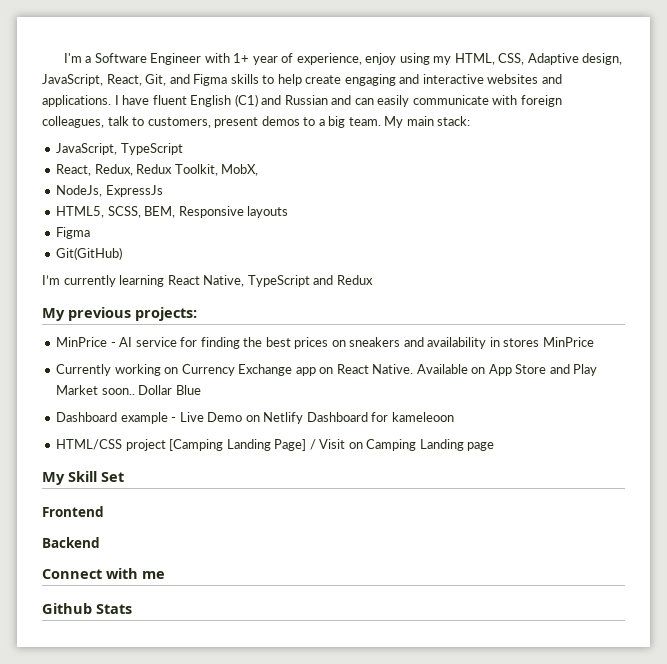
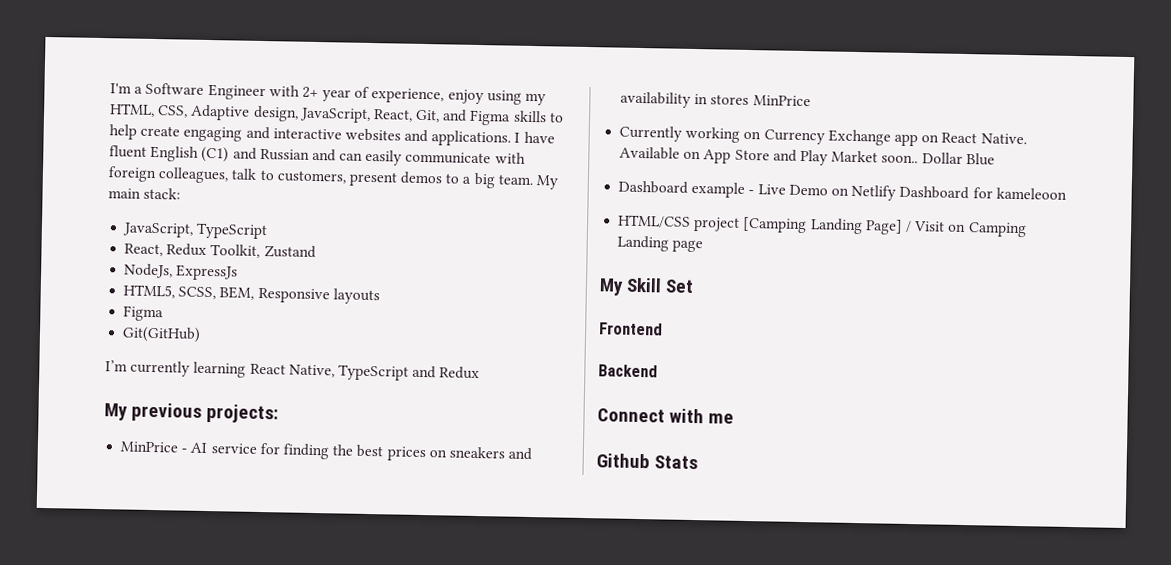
[233,53,250,63] 1+ -> [301,86,319,99] 2+
[94,164,133,176] Redux, -> (164, 250) none
[221,164,259,176] MobX, -> [263,245,316,258] Zustand

